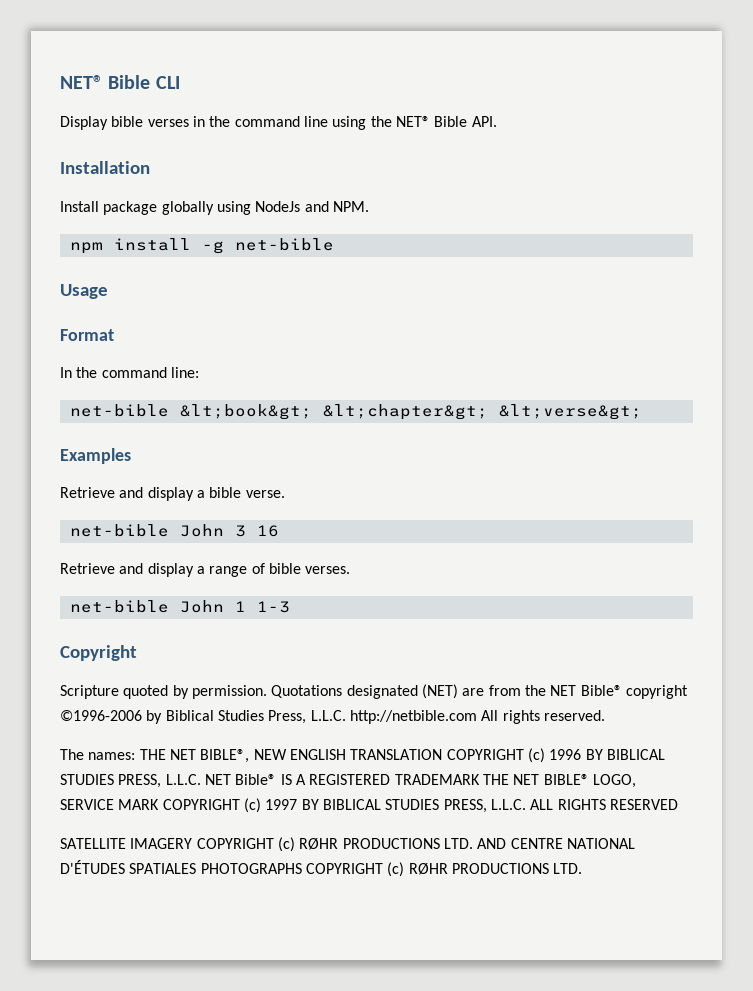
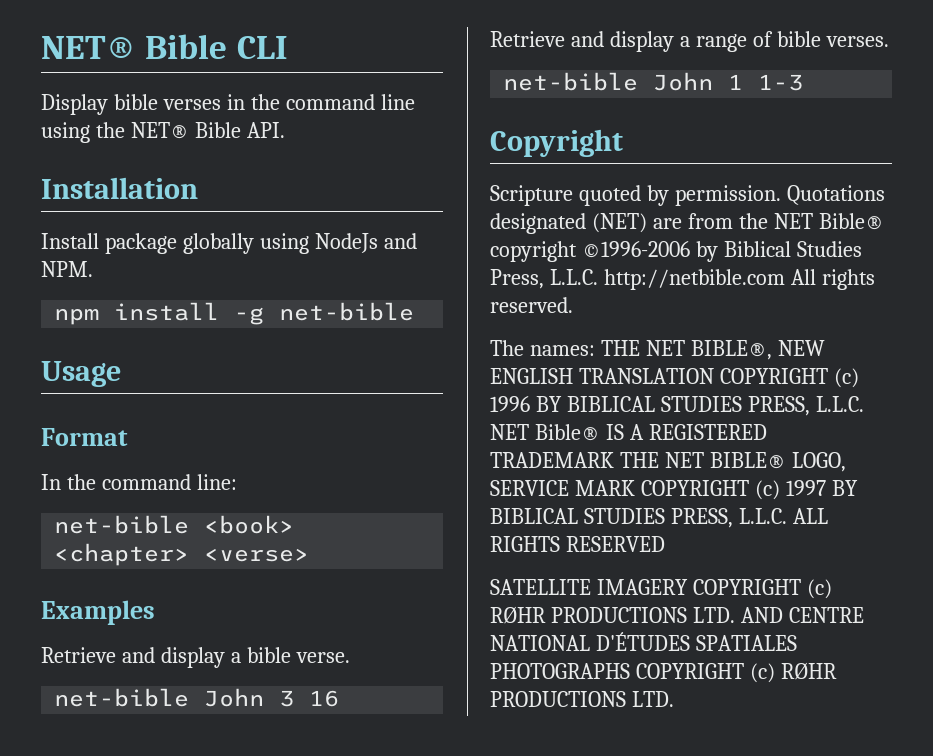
[179,404,642,420] &lt;book&gt; &lt;chapter&gt; &lt;verse&gt; -> [204,515,295,534] [54,543,310,566] <book> <chapter> <verse>

